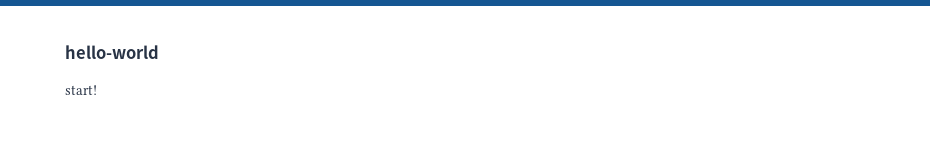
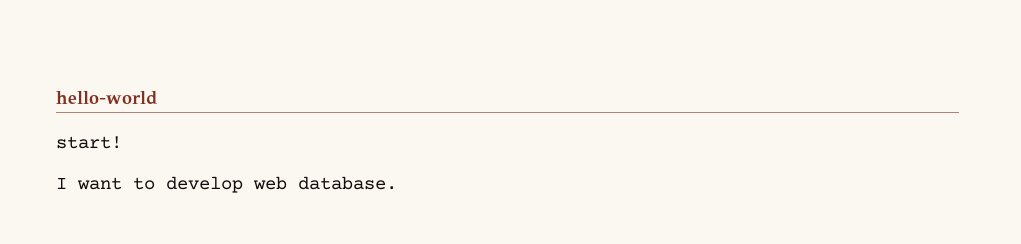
(97, 90) none -> [56,176,397,193] // I want to develop web database.

